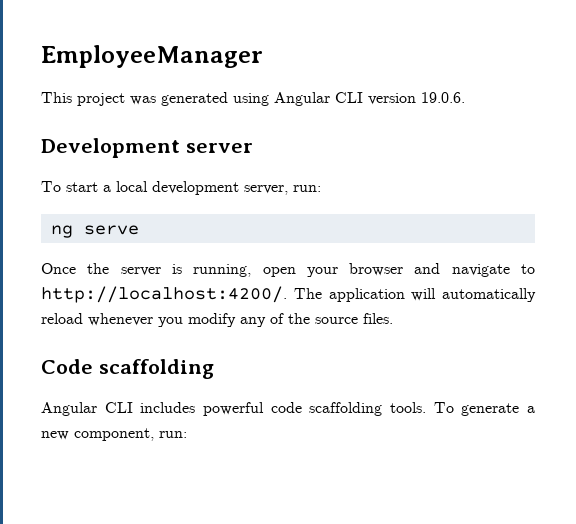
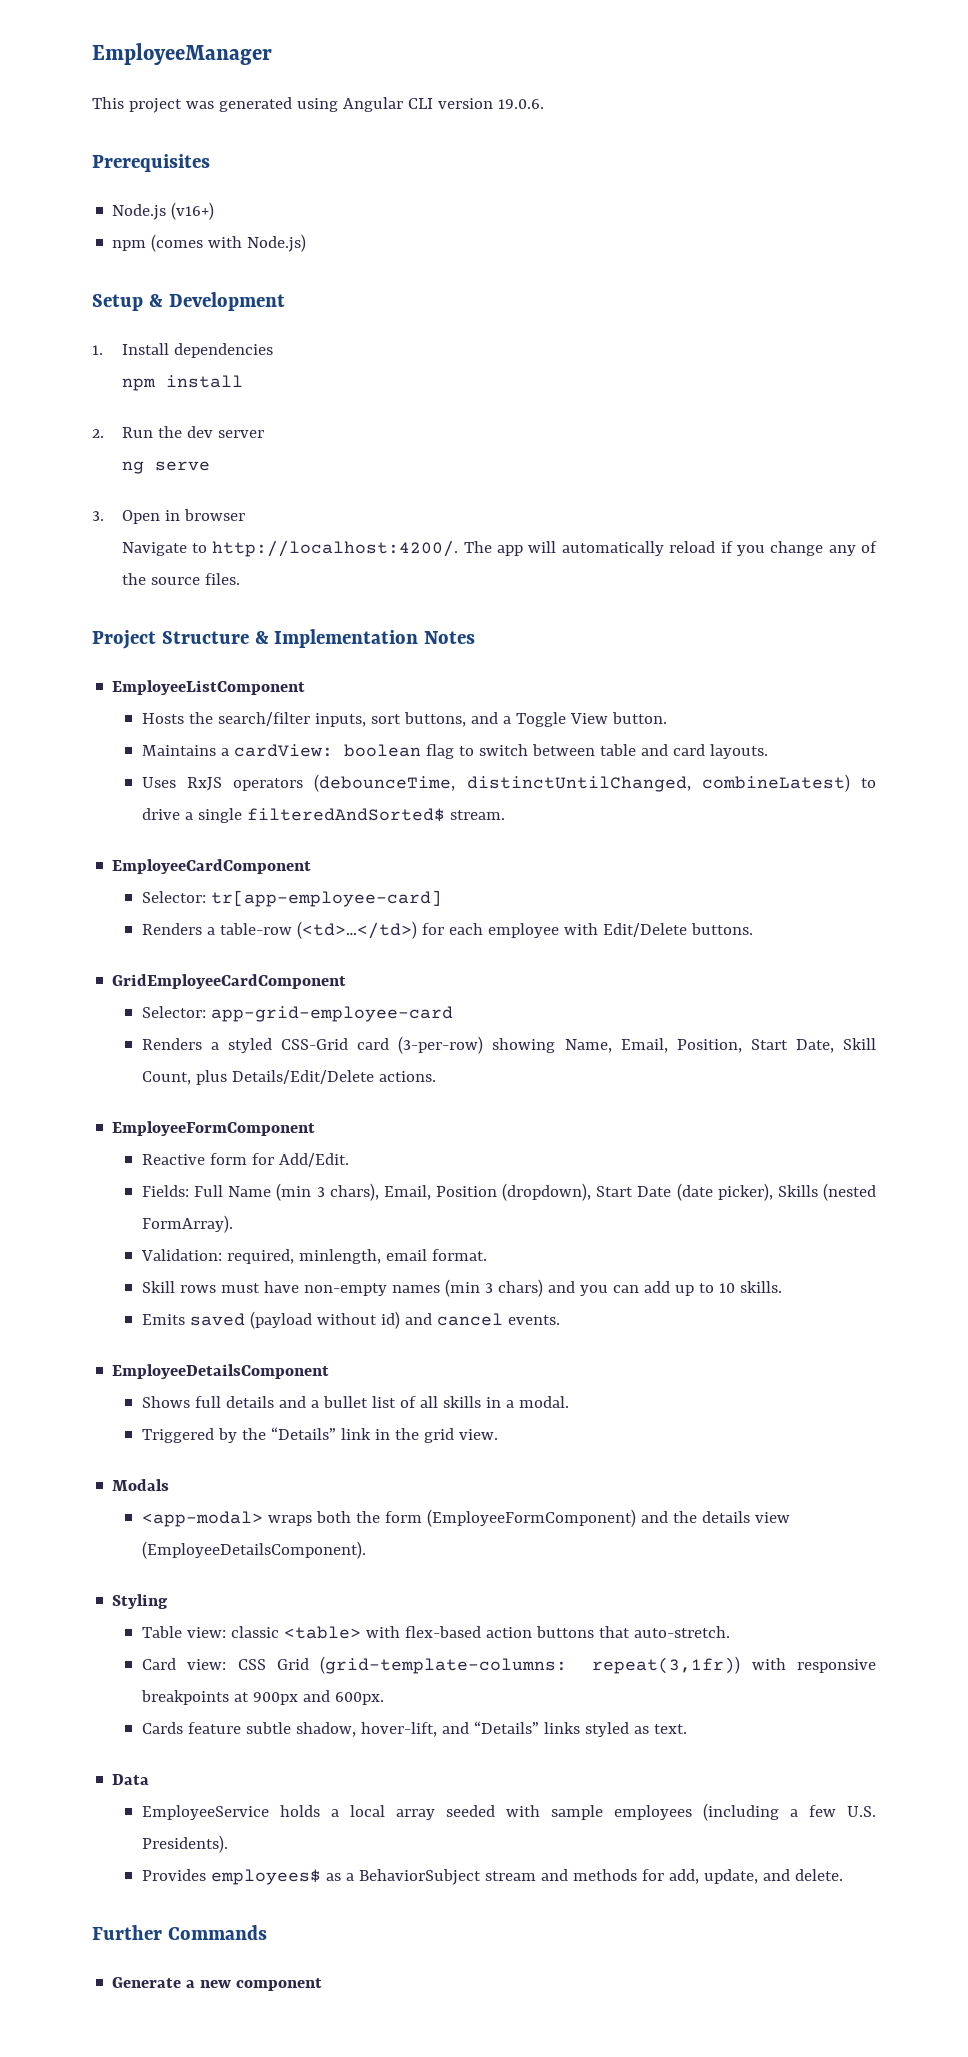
[41,138,253,158] [41,181,321,195] [50,225,139,238] [41,263,338,277] Development server // To start a local development server, run: // ng serve // Once the server is running, open your -> [92,154,210,172] [112,202,215,220] [112,234,307,252] [92,292,285,311] [92,343,273,358] [121,375,243,391] [92,426,264,438] [121,461,210,474] [92,510,180,524] Prerequisites // Node.js (v16+) // npm (comes with Node.js) // Setup & Development // 1. Install dependencies // npm install // 2. Run the dev server // ng serve // 3. Open in
[414,263,510,277] and navigate -> [121,542,187,556] // Navigate
[328,288,405,302] application -> [497,545,524,556] app
[88,313,236,327] whenever you modify -> [720,541,824,556] if you change
[41,359,214,379] [41,402,535,416] [41,428,187,441] Code scaffolding // Angular CLI includes powerful code scaffolding tools. To generate a new component, run: -> [92,629,476,649] [112,680,306,695] [141,712,667,727] [141,744,768,759] [141,774,876,792] [141,808,505,823] [112,859,312,874] [141,890,442,907] [141,921,753,939] [112,974,347,989] [141,1006,453,1022] [141,1036,876,1054] [141,1070,436,1085] [112,1121,316,1136] [141,1153,349,1167] [141,1183,876,1201] [141,1215,233,1233] [140,1249,487,1264] [141,1279,782,1297] [141,1311,560,1329] [112,1364,330,1379] [141,1396,569,1408] [141,1427,498,1443] [112,1479,170,1491] [141,1509,790,1527] [141,1541,366,1559] [112,1594,169,1609] [141,1626,730,1639] [141,1656,876,1674] [140,1690,384,1705] [141,1721,687,1737] [112,1774,150,1785] [141,1803,876,1821] [141,1835,228,1853] [141,1869,843,1885] [92,1925,267,1940] [112,1977,323,1991] Project Structure & Implementation Notes // EmployeeListComponent // Hosts the search/filter inputs, sort buttons, and a Toggle View button. // Maintains a cardView: boolean flag to switch between table and card layouts. // Uses RxJS operators (debounceTime, distinctUntilChanged, combineLatest) to drive a single filteredAndSorted$ stream. // EmployeeCardComponent // Selector: tr[app-employee-card] // Renders a table-row (<td>…</td>) for each employee with Edit/Delete buttons. // GridEmployeeCardComponent // Selector: app-grid-employee-card // Renders a styled CSS-Grid card (3-per-row) showing Name, Email, Position, Start Date, Skill Count, plus Details/Edit/Delete actions. // EmployeeFormComponent // Reactive form for Add/Edit. // Fields: Full Name (min 3 chars), Email, Position (dropdown), Start Date (date picker), Skills (nested FormArray). // Validation: required, minlength, email format. // Skill rows must have non-empty names (min 3 chars) and you can add up to 10 skills. // Emits saved (payload without id) and cancel events. // EmployeeDetailsComponent // Shows full details and a bullet list of all skills in a modal. // Triggered by the “Details” link in the grid view. // Modals // <app-modal> wraps both the form (EmployeeFormComponent) and the details view (EmployeeDetailsComponent). // Styling // Table view: classic <table> with flex-based action buttons that auto-stretch. // Card view: CSS Grid (grid-template-columns: repeat(3,1fr)) with responsive breakpoints at 900px and 600px. // Cards feature subtle shadow, hover-lift, and “Details” links styled as text. // Data // EmployeeService holds a local array seeded with sample employees (including a few U.S. Presidents). // Provides employees$ as a BehaviorSubject stream and methods for add, update, and delete. // Further Commands // Generate a new component

